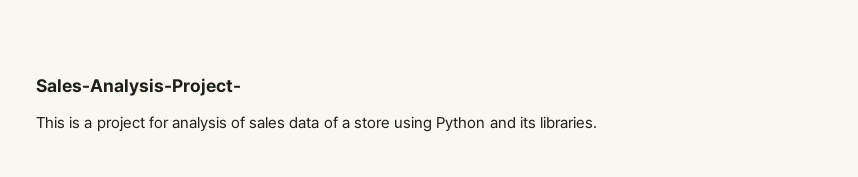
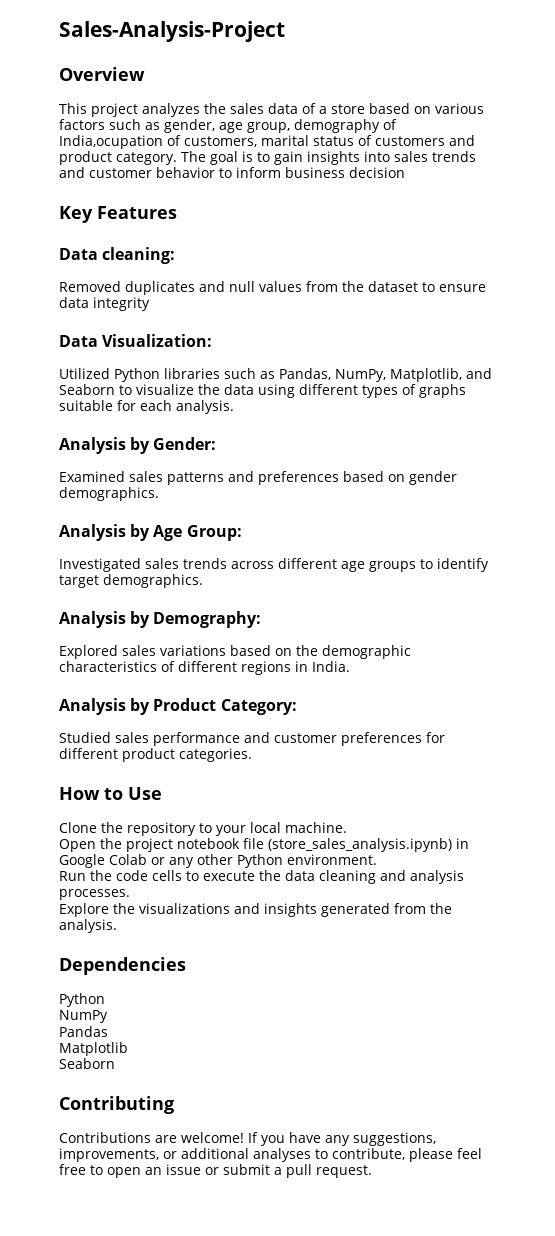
[36,78,241,96] Sales-Analysis-Project- -> [59,21,285,42] [59,67,145,81] Sales-Analysis-Project // Overview
[69,116,246,132] is a project for analysis of -> [91,103,226,117] project analyzes the
[394,116,597,132] using Python and its libraries. -> [369,103,484,114] [59,119,397,133] [59,135,475,149] [59,151,476,165] [59,167,405,178] [59,206,177,223] [59,247,176,264] [59,281,486,295] [59,297,150,311] [59,334,213,347] [59,368,492,382] [59,384,466,398] [59,400,234,414] [59,437,217,454] [59,471,457,485] [59,487,159,501] [59,524,242,541] [59,558,489,572] [59,574,203,588] [59,611,262,628] [59,645,411,659] [59,661,350,675] [59,698,297,715] [59,732,445,746] [59,748,252,762] [59,787,162,800] [59,822,347,836] [59,838,469,852] [59,854,377,868] [59,870,464,884] [59,889,130,900] [59,903,452,917] [59,919,117,933] [59,957,186,975] [59,993,105,1007] [59,1010,108,1023] [59,1026,108,1037] [59,1042,128,1056] [59,1058,115,1069] [59,1096,174,1114] [59,1132,436,1146] [59,1148,482,1162] [59,1164,372,1178] based on various factors such as gender, age group, demography of India,ocupation of customers, marital status of customers and product category. The goal is to gain insights into sales trends and customer behavior to inform business decision // Key Features // Data cleaning: // Removed duplicates and null values from the dataset to ensure data integrity // Data Visualization: // Utilized Python libraries such as Pandas, NumPy, Matplotlib, and Seaborn to visualize the data using different types of graphs suitable for each analysis. // Analysis by Gender: // Examined sales patterns and preferences based on gender demographics. // Analysis by Age Group: // Investigated sales trends across different age groups to identify target demographics. // Analysis by Demography: // Explored sales variations based on the demographic characteristics of different regions in India. // Analysis by Product Category: // Studied sales performance and customer preferences for different product categories. // How to Use // Clone the repository to your local machine. // Open the project notebook file (store_sales_analysis.ipynb) in Google Colab or any other Python environment. // Run the code cells to execute the data cleaning and analysis processes. // Explore the visualizations and insights generated from the analysis. // Dependencies // Python // NumPy // Pandas // Matplotlib // Seaborn // Contributing // Contributions are welcome! If you have any suggestions, improvements, or additional analyses to contribute, please feel free to open an issue or submit a pull request.

